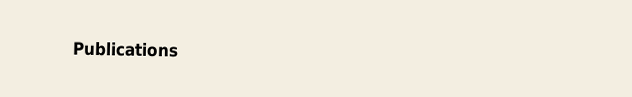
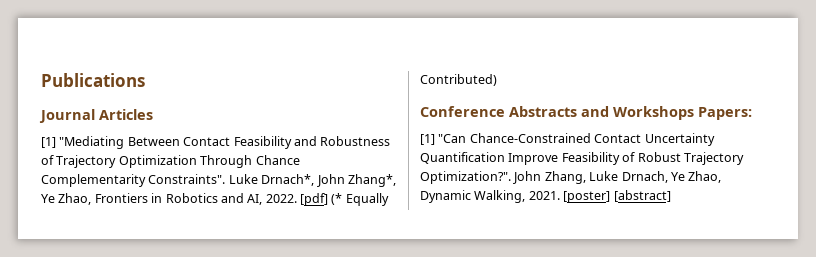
(179, 49) none -> [39,109,153,123] [41,136,391,149] [41,155,300,168] [41,174,396,187] [41,193,389,206] [420,74,497,86] [420,106,752,120] [420,133,715,146] [420,152,744,165] [420,171,722,184] [420,190,671,203] // Journal Articles // [1] "Mediating Between Contact Feasibility and Robustness of Trajectory Optimization Through Chance Complementarity Constraints". Luke Drnach*, John Zhang*, Ye Zhao, Frontiers in Robotics and AI, 2022. [pdf] (* Equally Contributed) // Conference Abstracts and Workshops Papers: // [1] "Can Chance-Constrained Contact Uncertainty Quantification Improve Feasibility of Robust Trajectory Optimization?". John Zhang, Luke Drnach, Ye Zhao, Dynamic Walking, 2021. [poster] [abstract]

